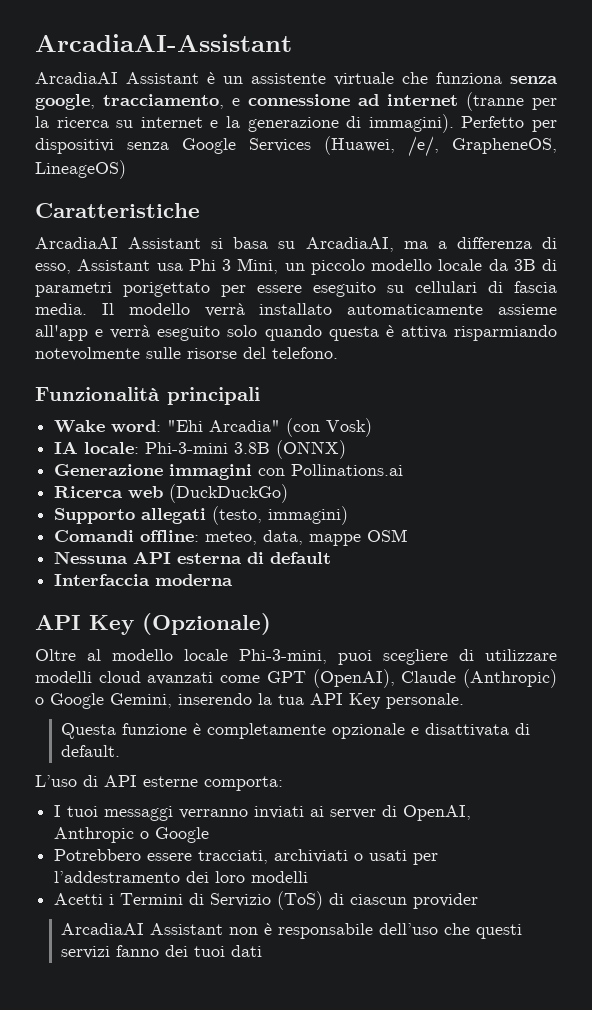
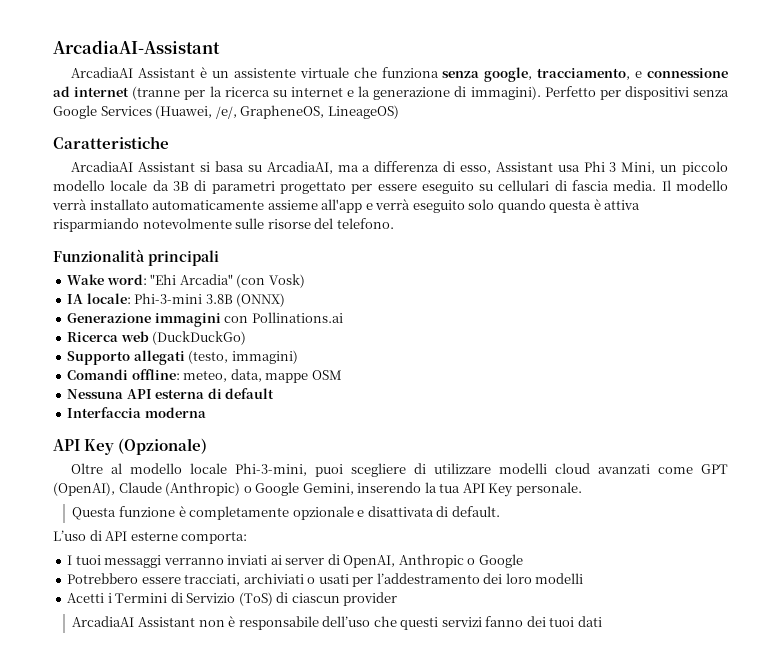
[123,282,210,297] porigettato -> [279,181,346,194] progettato

